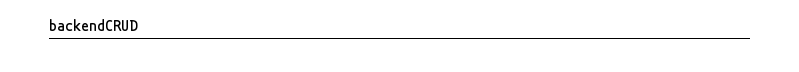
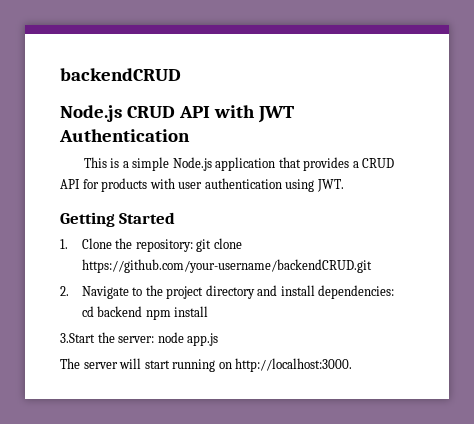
(138, 25) none -> [60,105,294,123] [59,129,190,142] [83,157,395,171] [60,178,344,192] [60,212,176,227] [60,238,242,252] [81,259,372,273] [60,285,395,299] [81,306,209,320] [60,332,219,346] [60,358,353,372] // Node.js CRUD API with JWT Authentication // This is a simple Node.js application that provides a CRUD API for products with user authentication using JWT. // Getting Started // 1. Clone the repository: git clone https://github.com/your-username/backendCRUD.git // 2. Navigate to the project directory and install dependencies: cd backend npm install // 3.Start the server: node app.js // The server will start running on http://localhost:3000.

